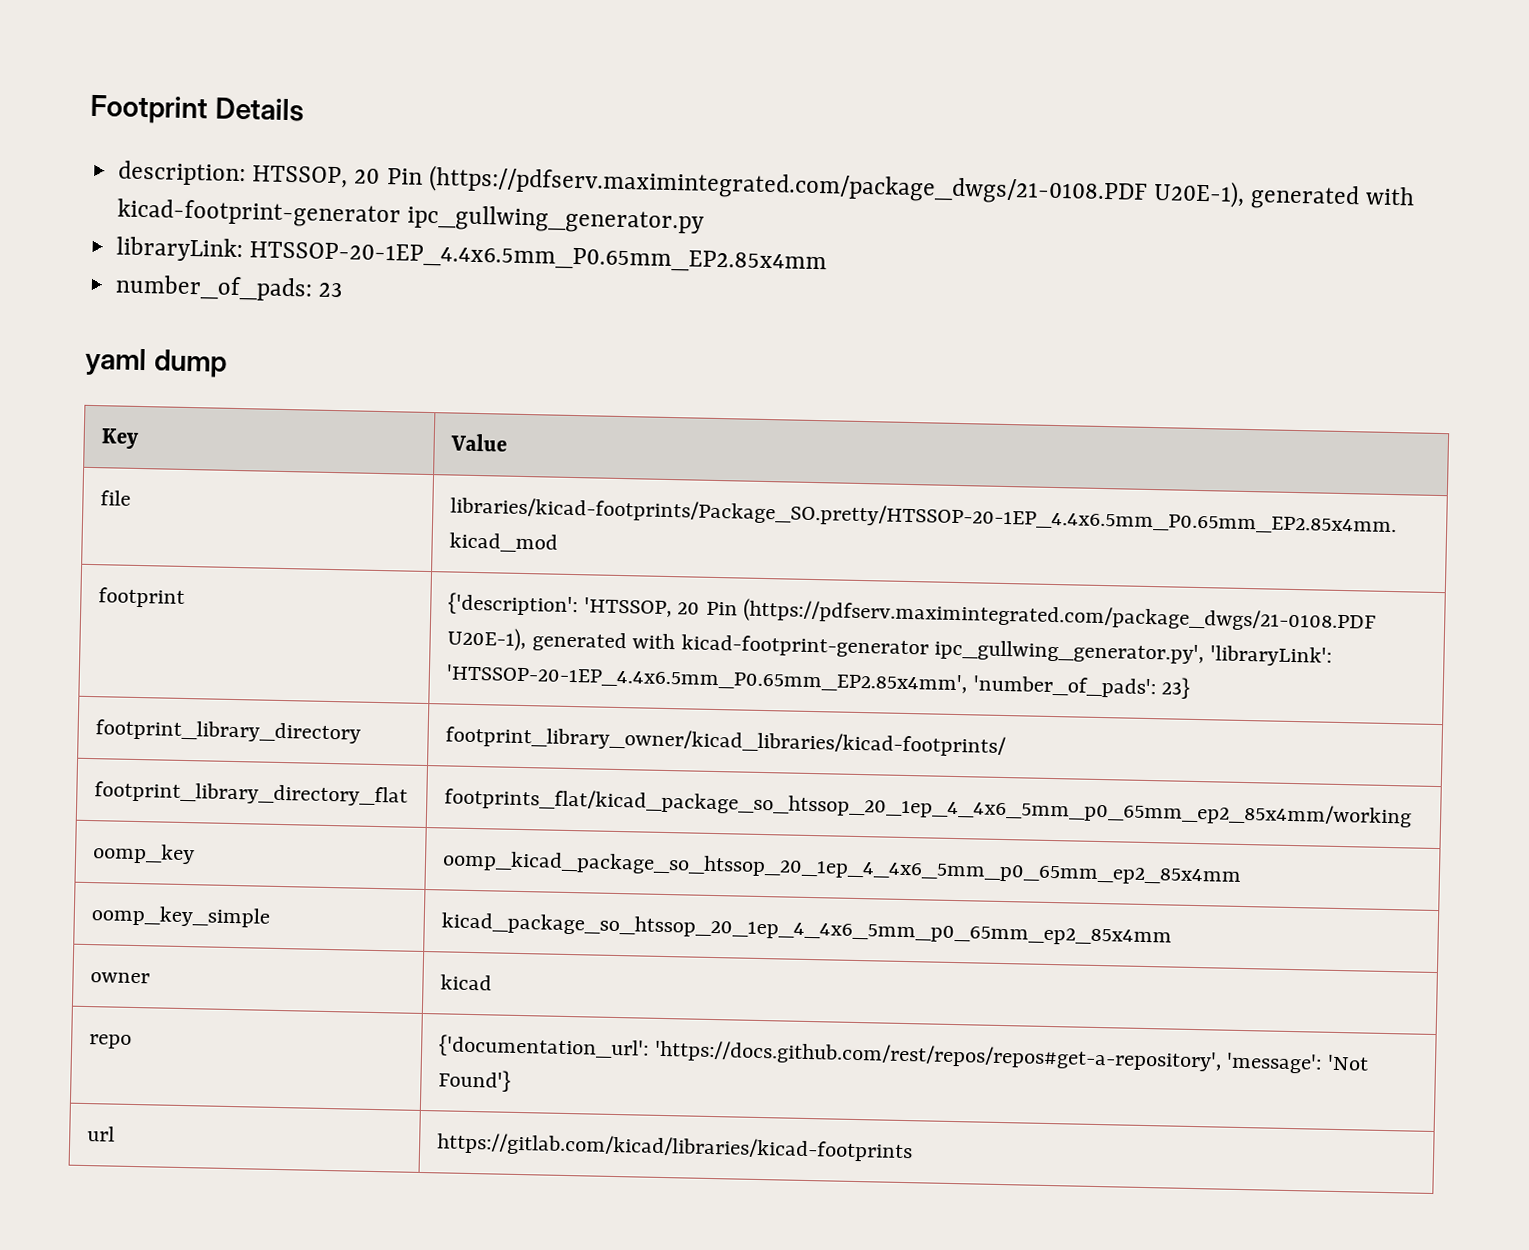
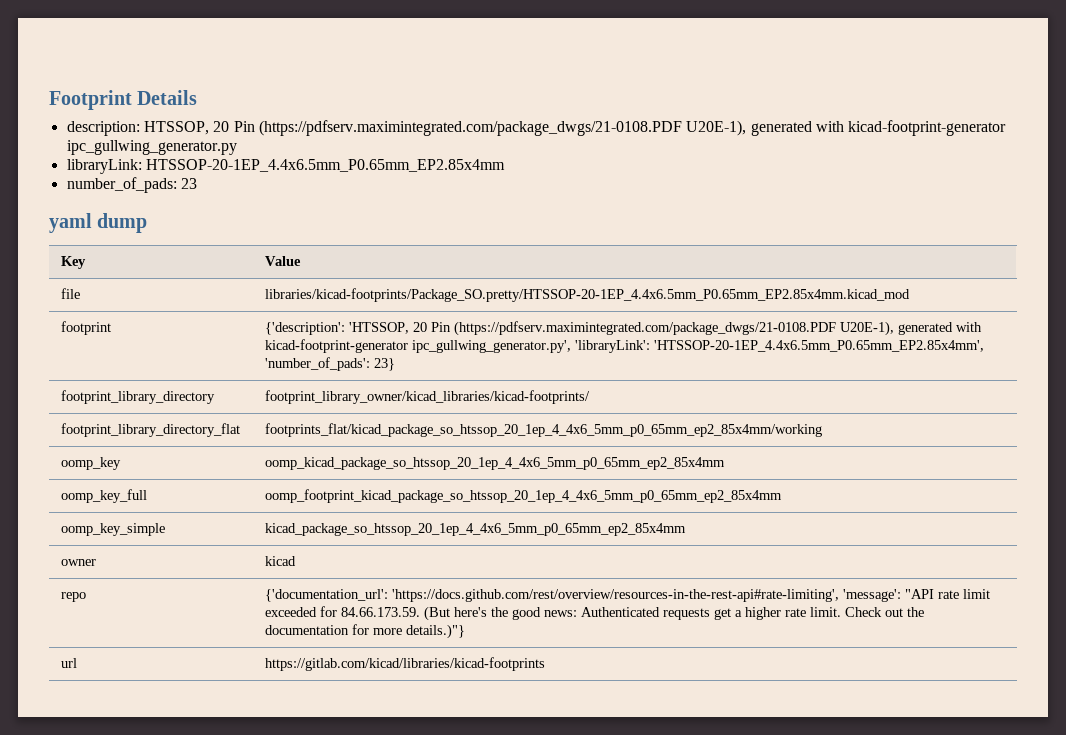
(1243, 868) none -> [61,489,148,503] [265,489,783,503] // oomp_key_full | oomp_footprint_kicad_package_so_htssop_20_1ep_4_4x6_5mm_p0_65mm_ep2_85x4mm
[653,1039,1369,1074] [438,1069,512,1092] 'https://docs.github.com/rest/repos/repos#get-a-repository', 'message': 'Not Found'} -> [392,589,991,602] [265,606,925,621] [265,624,466,639] 'https://docs.github.com/rest/overview/resources-in-the-rest-api#rate-limiting', 'message': "API rate limit exceeded for 84.66.173.59. (But here's the good news: Authenticated requests get a higher rate limit. Check out the documentation for more details.)"}

